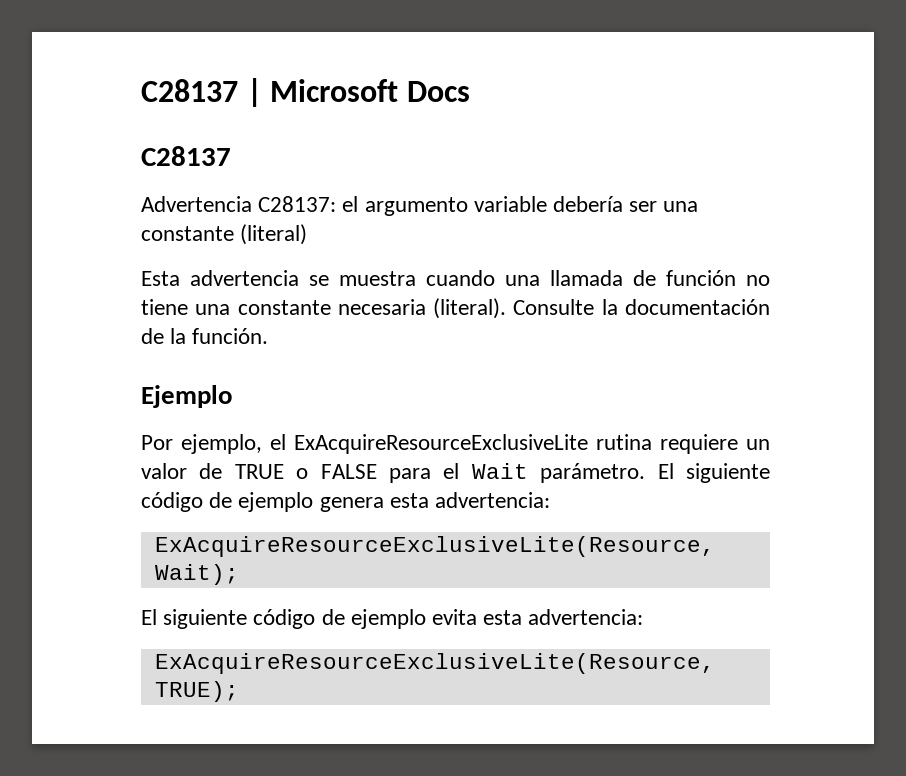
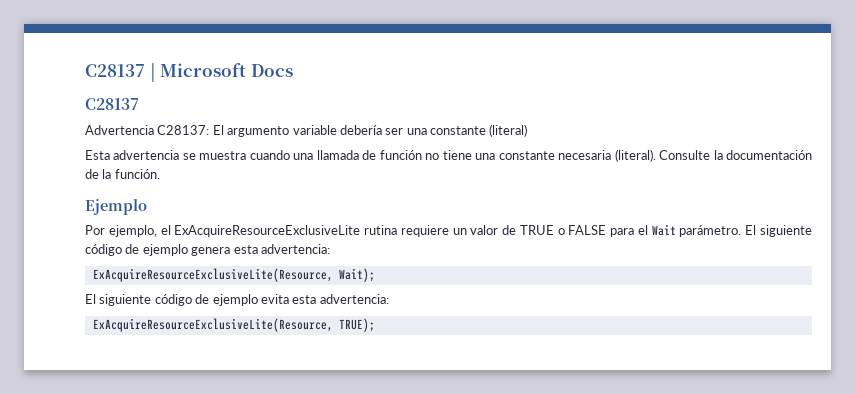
[342,196,359,212] el -> [212,125,224,135] El

